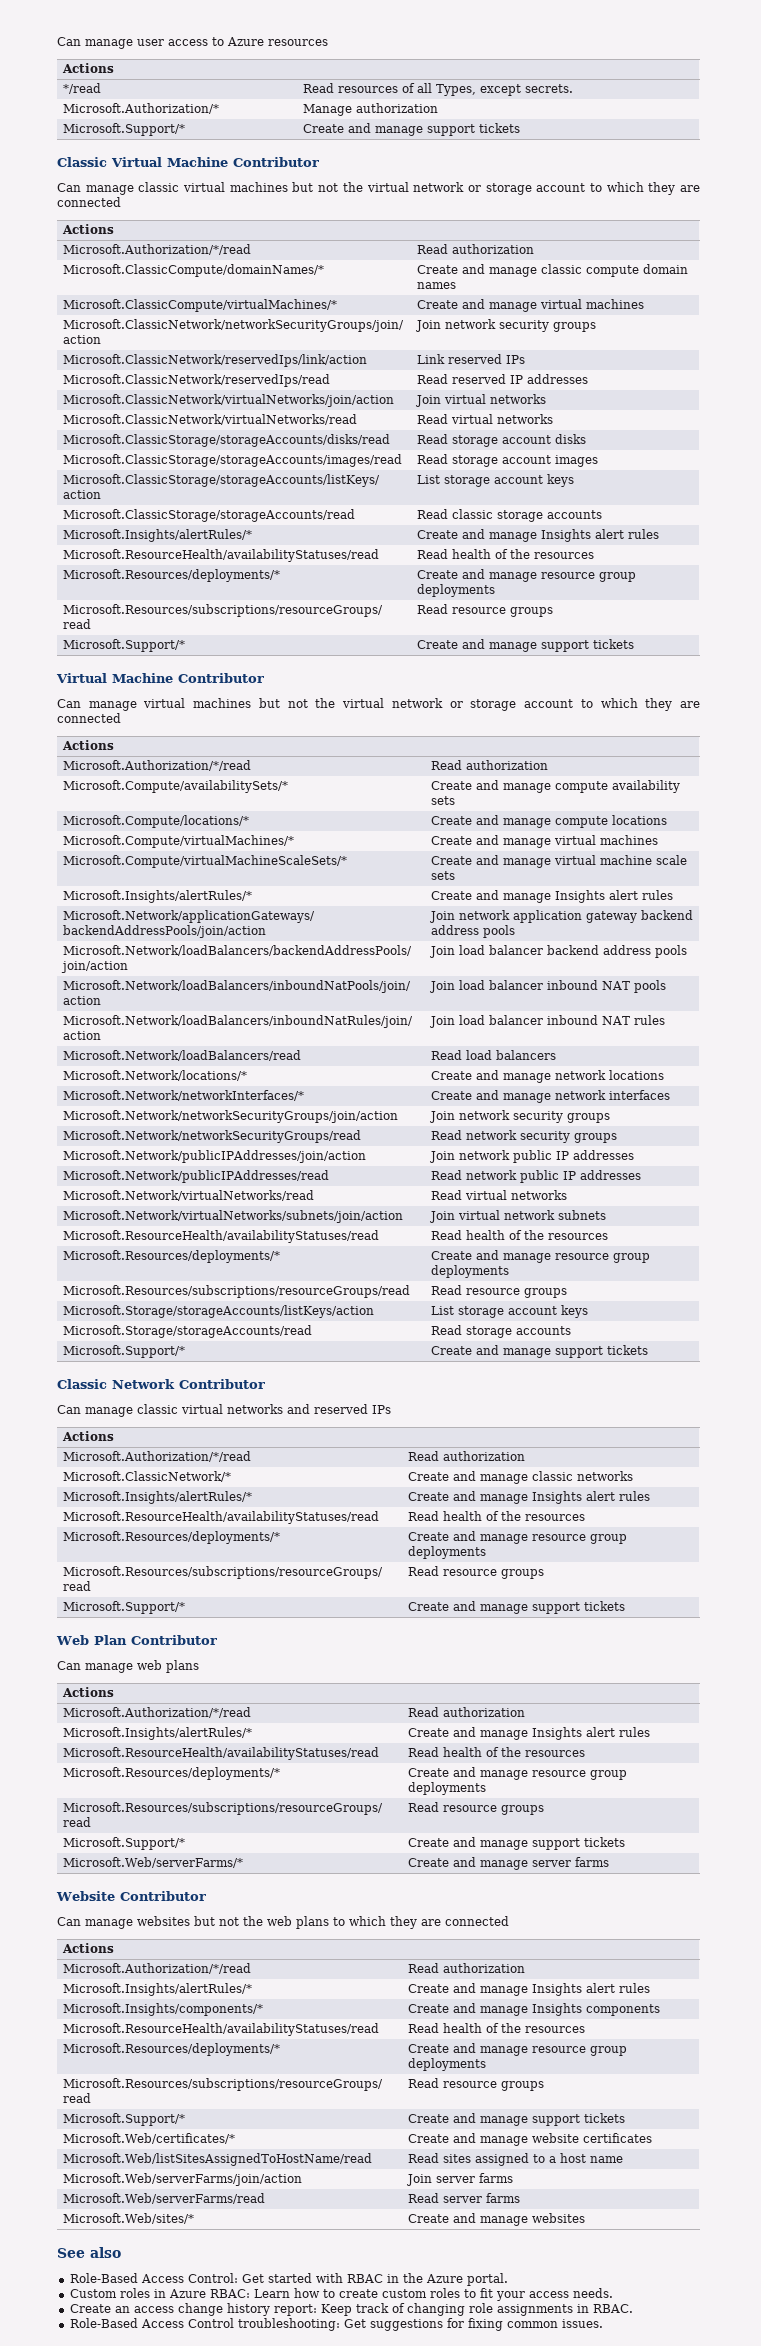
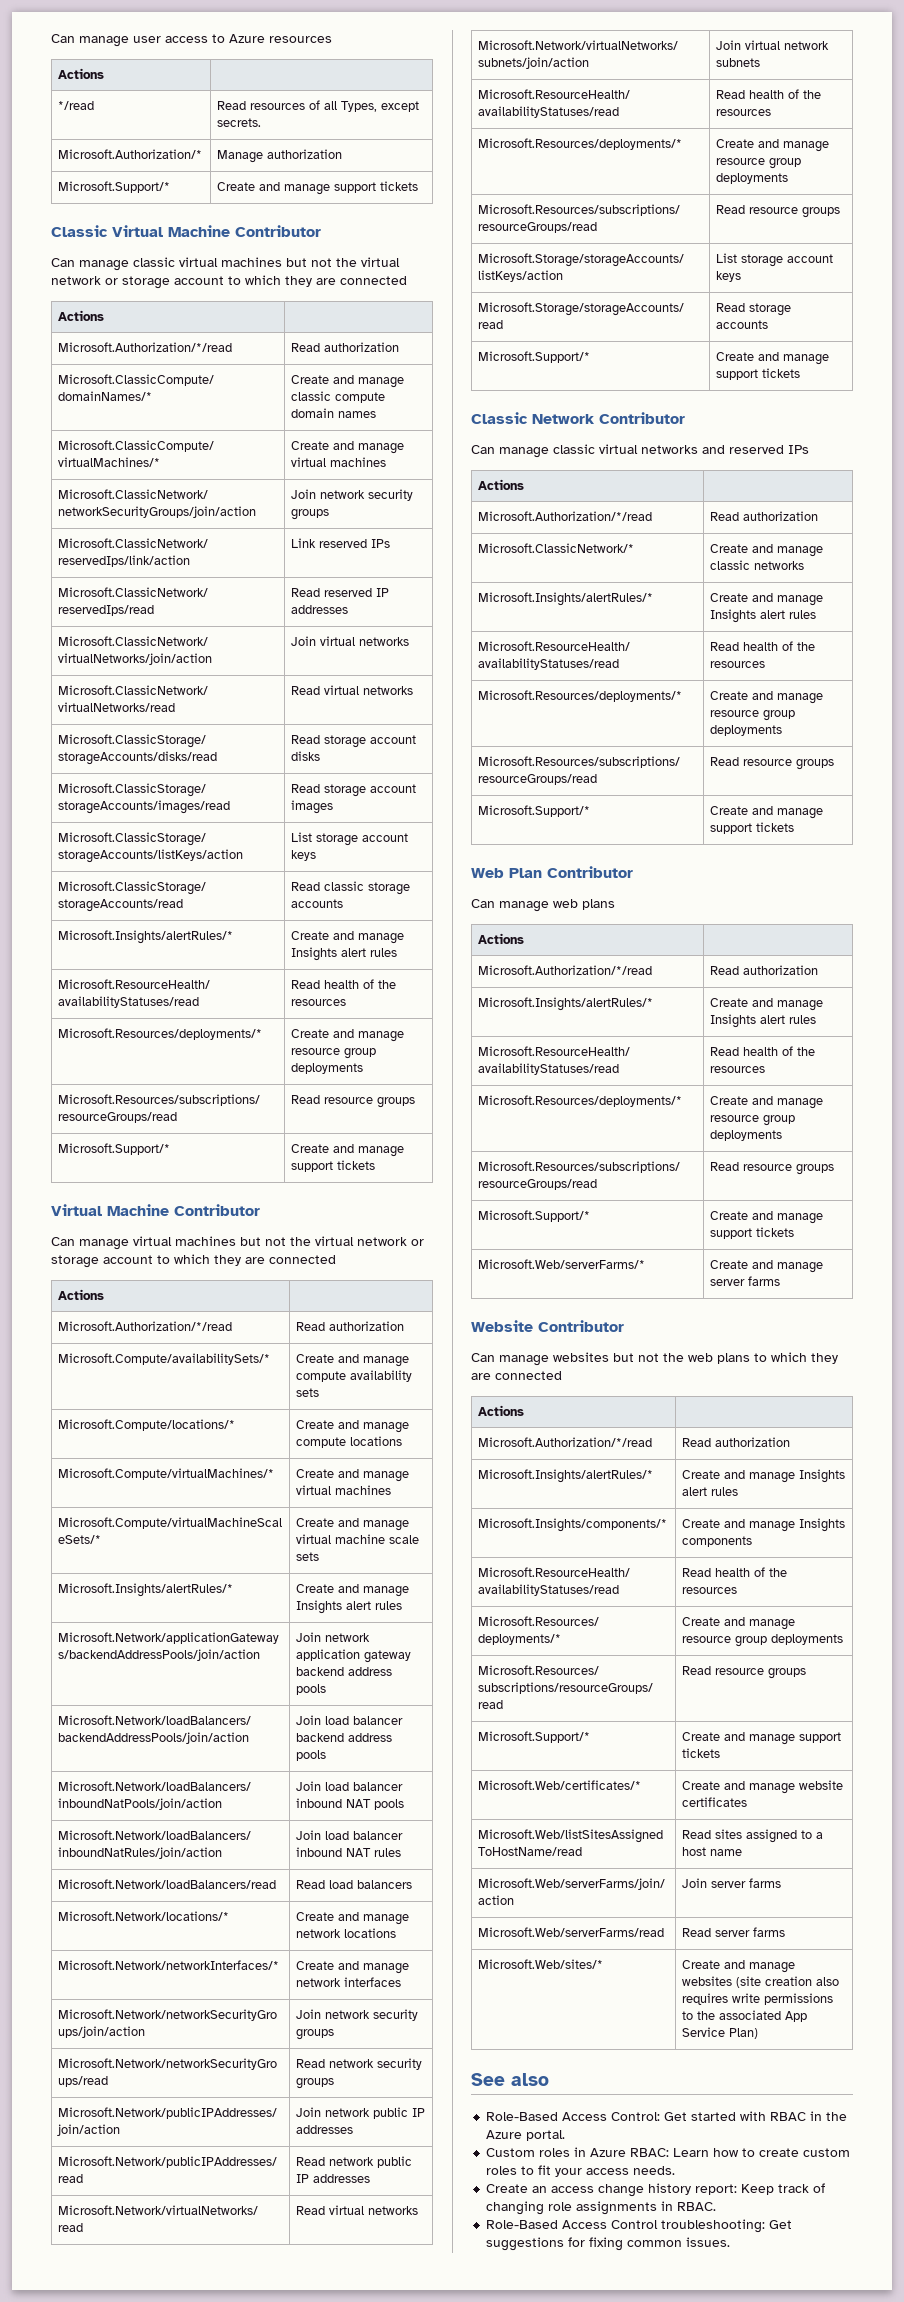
(586, 2218) none -> [736,1976,840,1988] [682,1993,834,2005] [682,2010,808,2022] [682,2027,759,2039] (site creation also requires write permissions to the associated App Service Plan)

